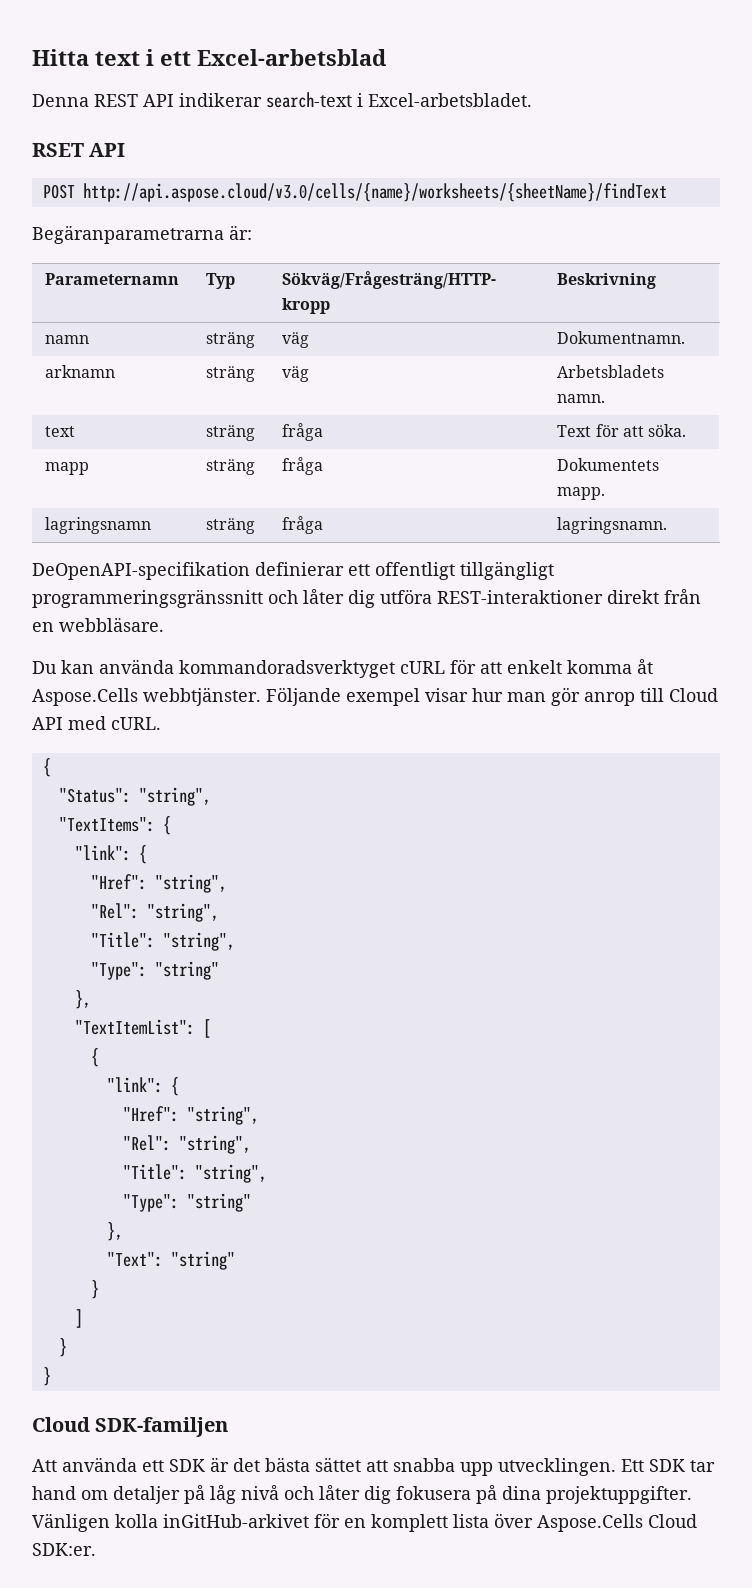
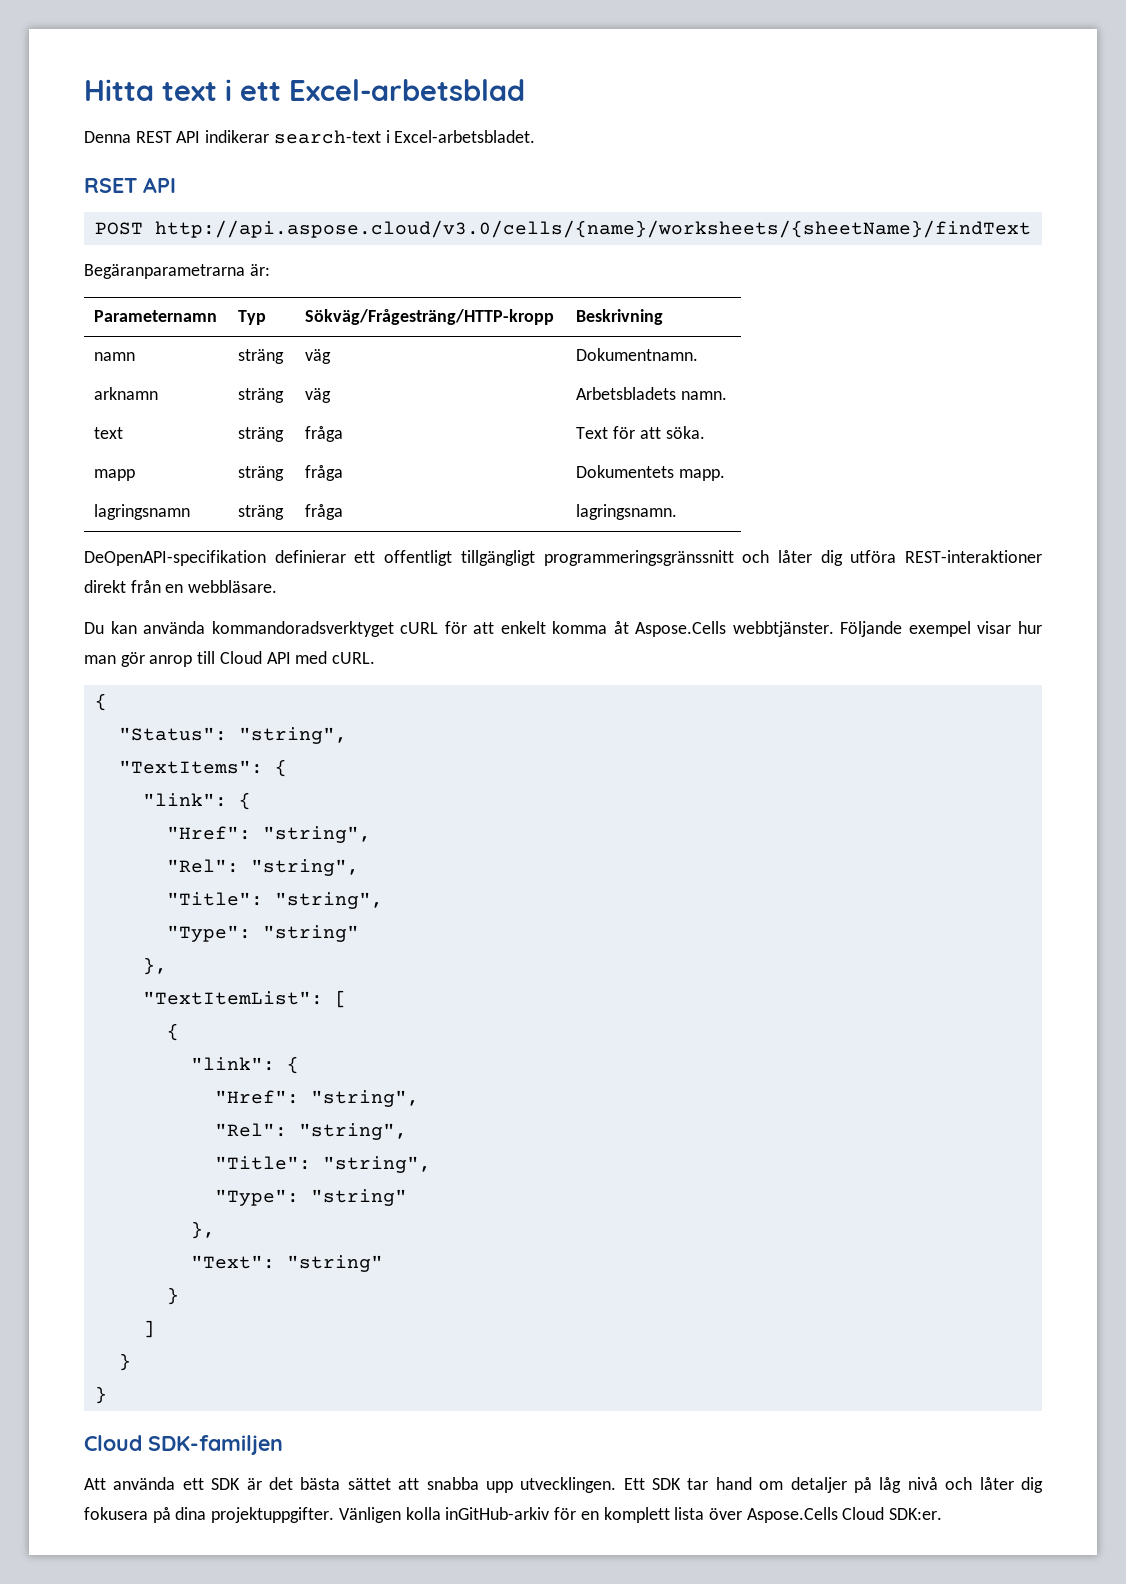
[163,1514,309,1528] inGitHub-arkivet -> [445,1507,550,1520] inGitHub-arkiv

